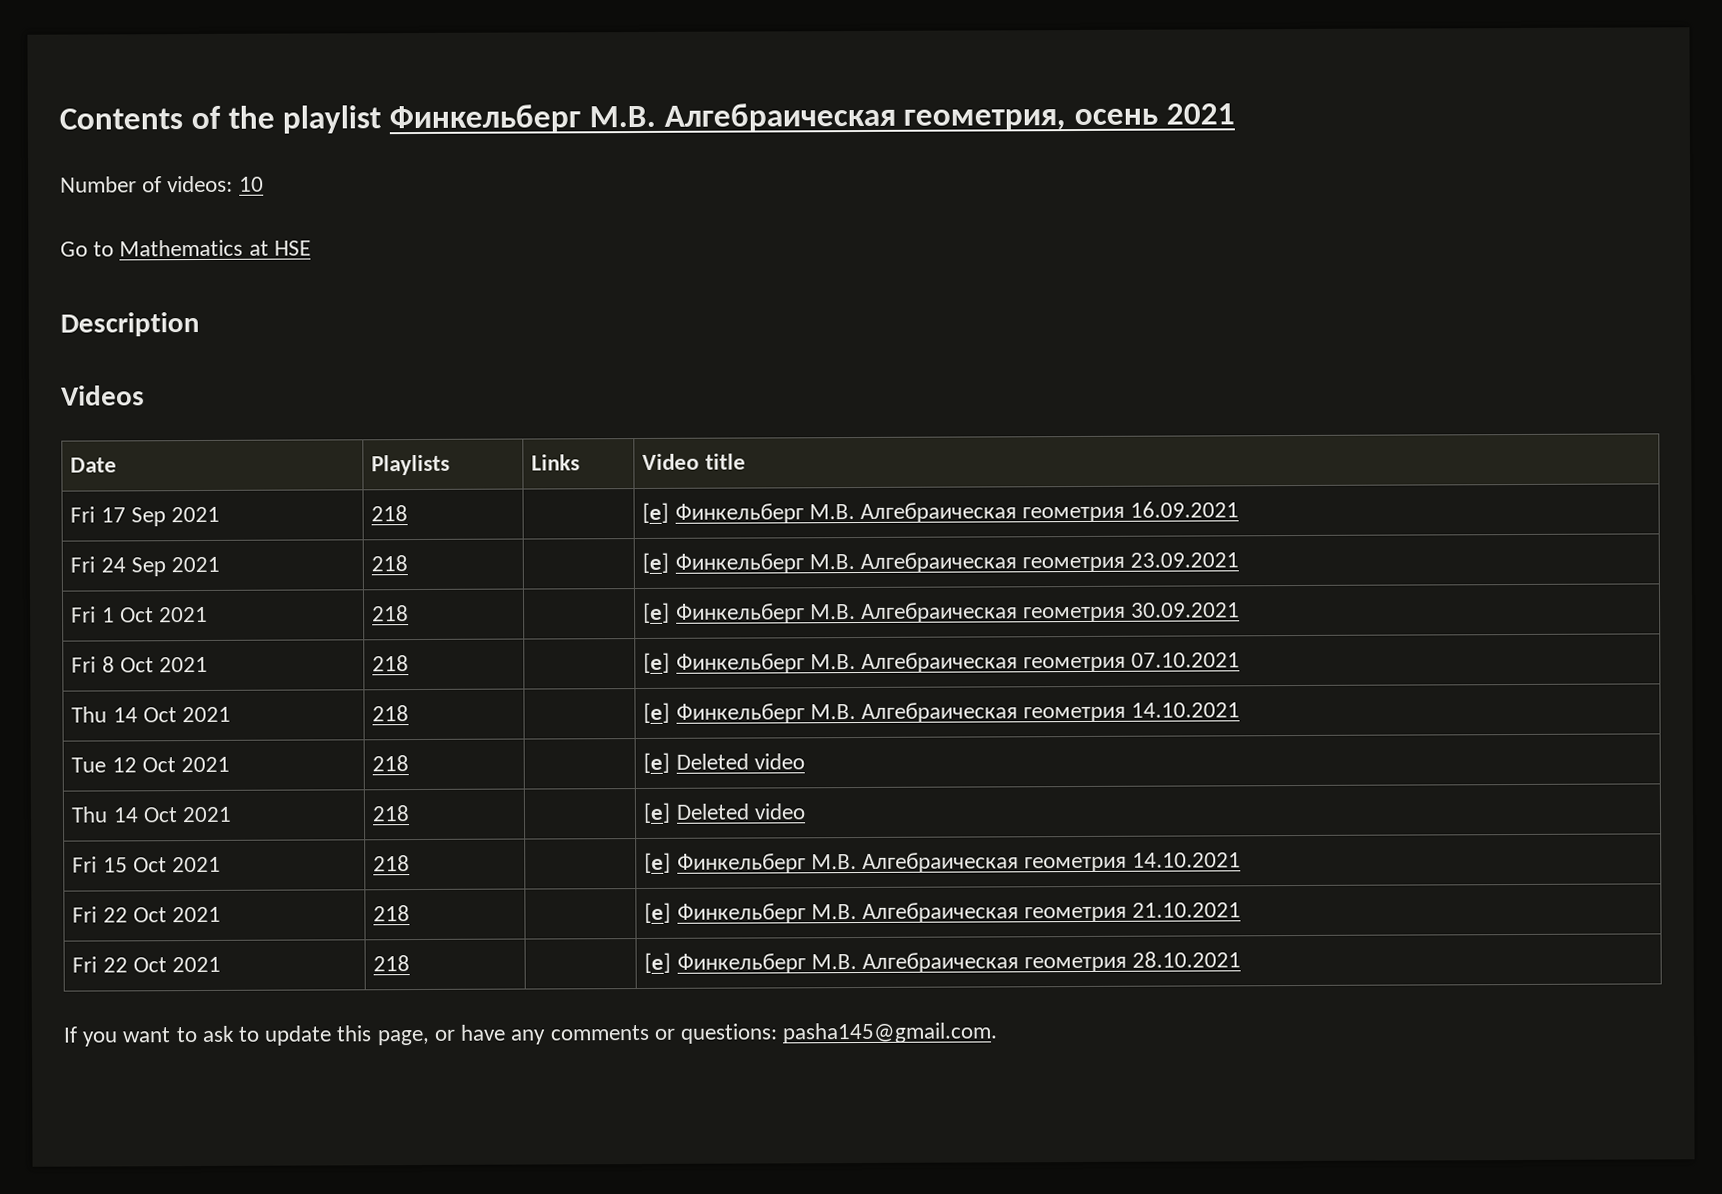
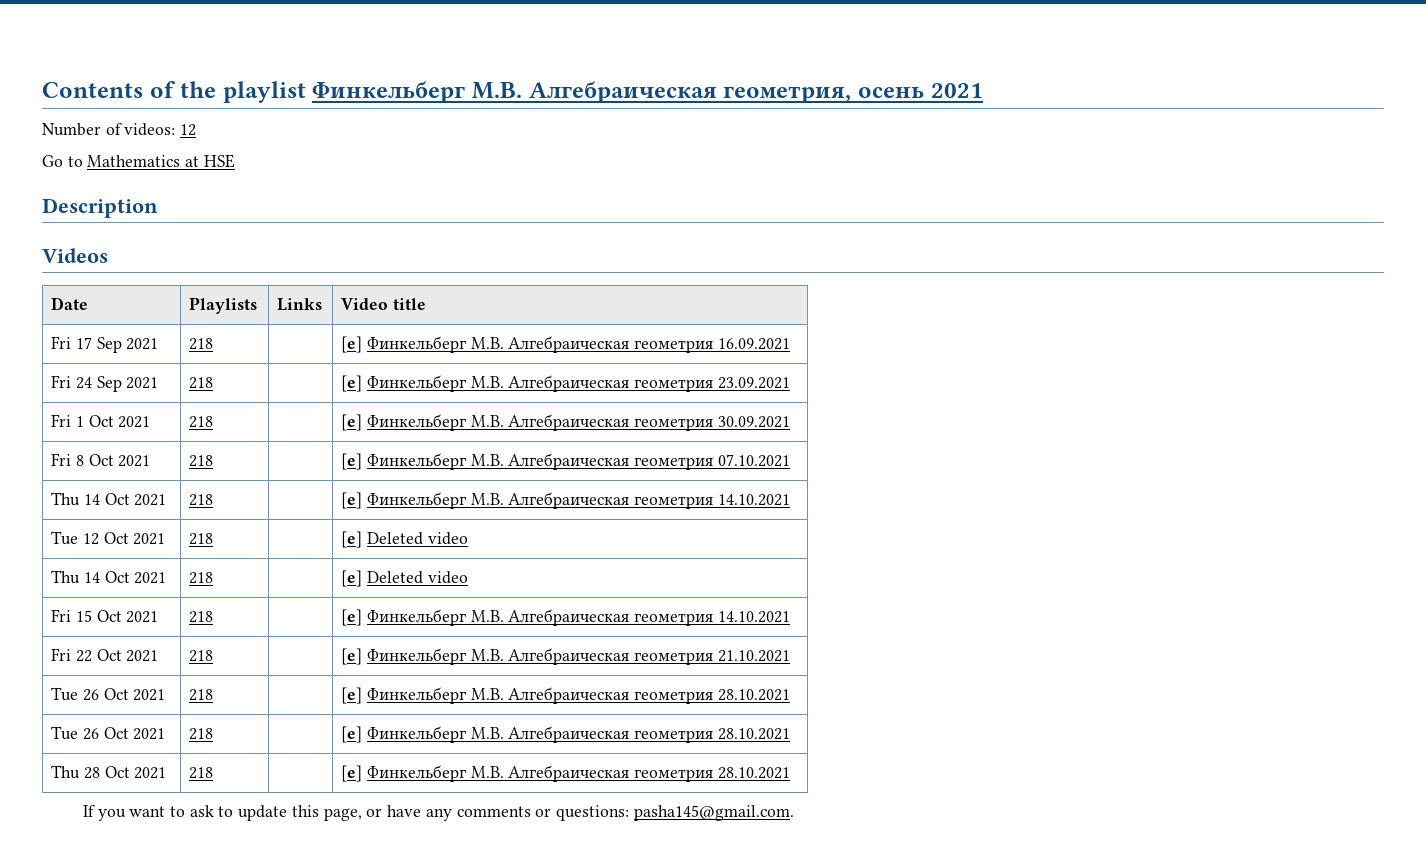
[238,176,264,192] 10 -> [180,124,197,136] 12
[72,956,128,973] Fri 22 -> [51,687,166,701] [189,689,214,701] [341,687,790,704] [51,726,166,740] [189,728,214,740] [341,726,790,743] [51,765,100,779] Tue 26 Oct 2021 | 218 | | [e] Финкельберг М.В. Алгебраическая геометрия 28.10.2021 // Tue 26 Oct 2021 | 218 | | [e] Финкельберг М.В. Алгебраическая геометрия 28.10.2021 // Thu 28

